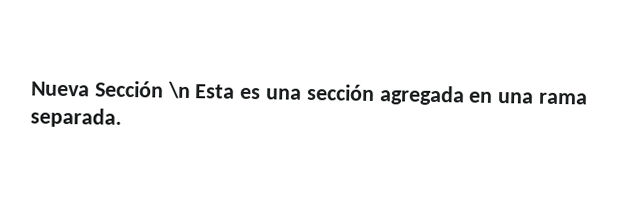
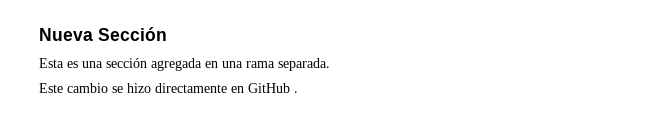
[166,81,191,100] \n -> (167, 34) //
(122, 117) none -> [39,83,298,93] // Este cambio se hizo directamente en GitHub .

